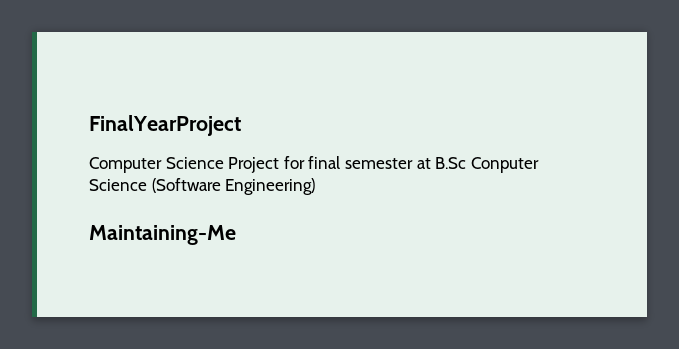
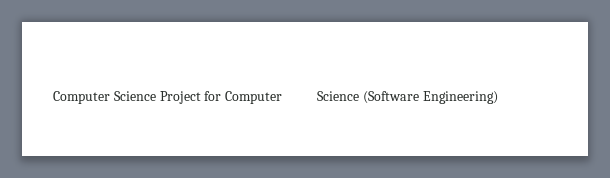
[89,115,241,136] FinalYearProject // -> (53, 97) none
[308,156,539,173] final semester at B.Sc Conputer -> [225,91,283,104] Computer
[89,225,236,245] // Maintaining-Me -> (498, 97) none

